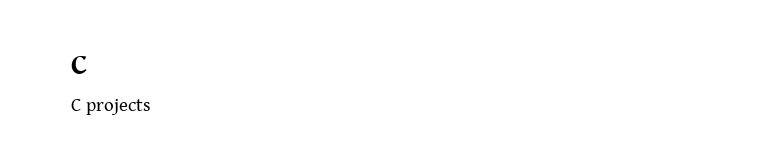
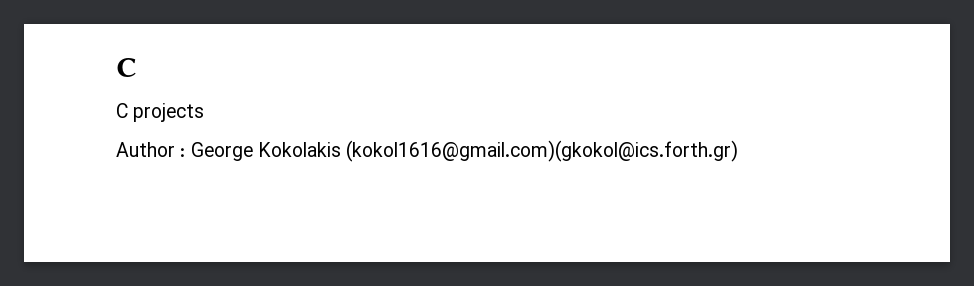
(151, 107) none -> [116,140,739,162] // Author : George Kokolakis (kokol1616@gmail.com)(gkokol@ics.forth.gr)

